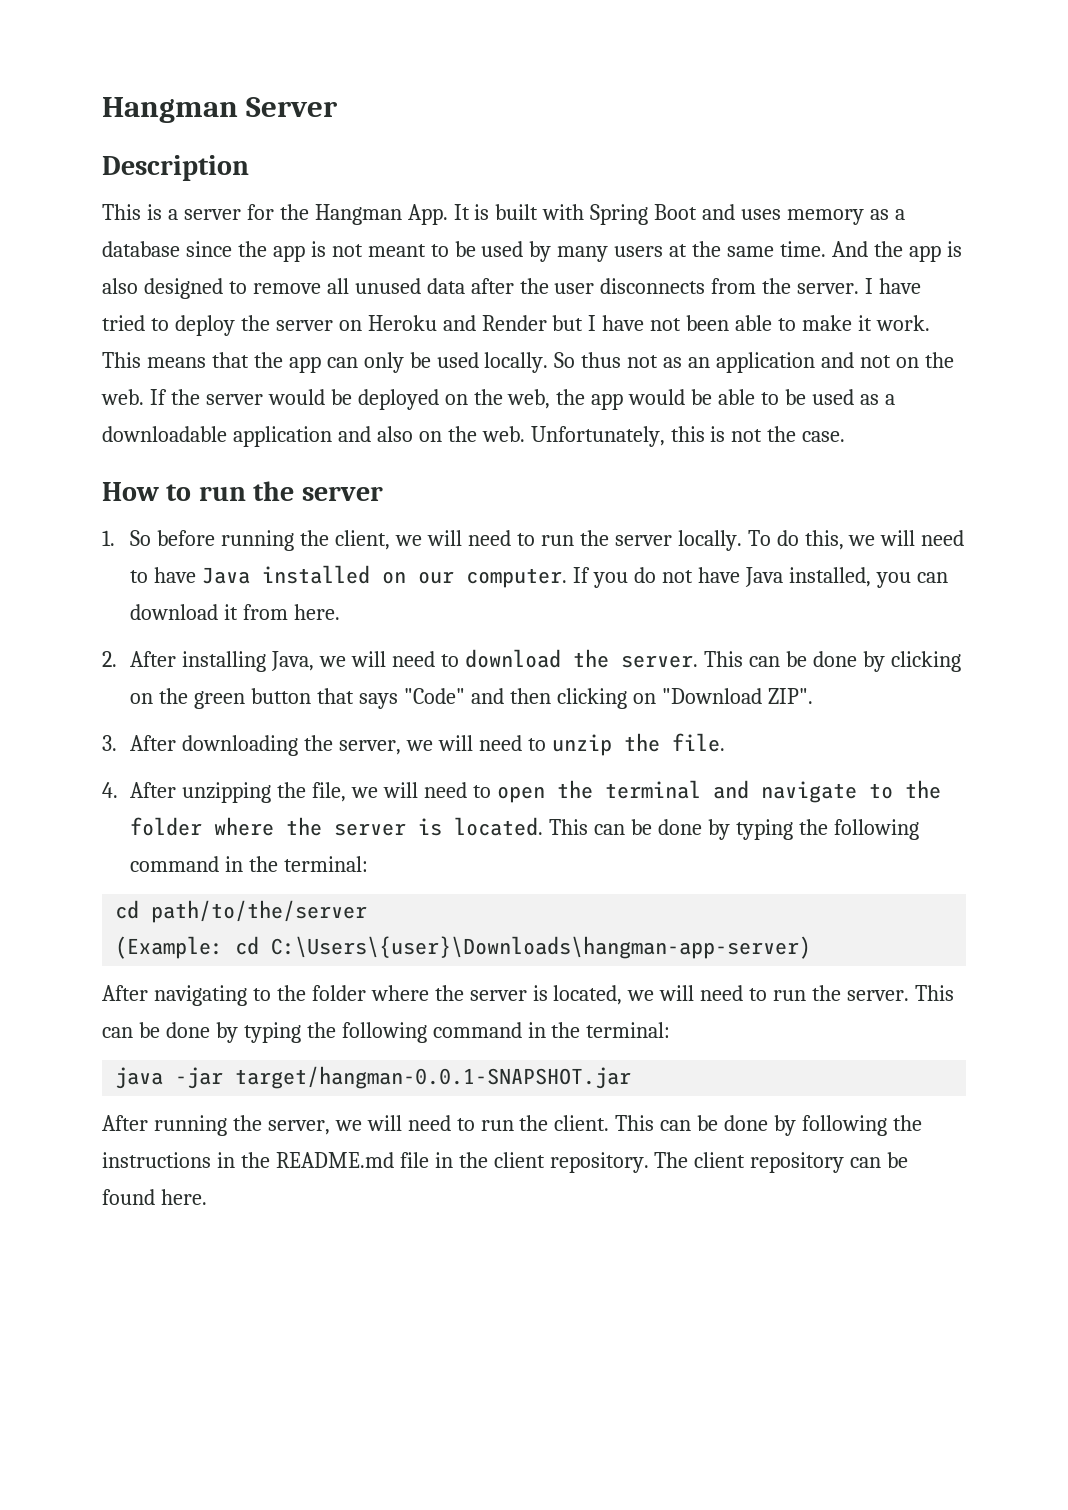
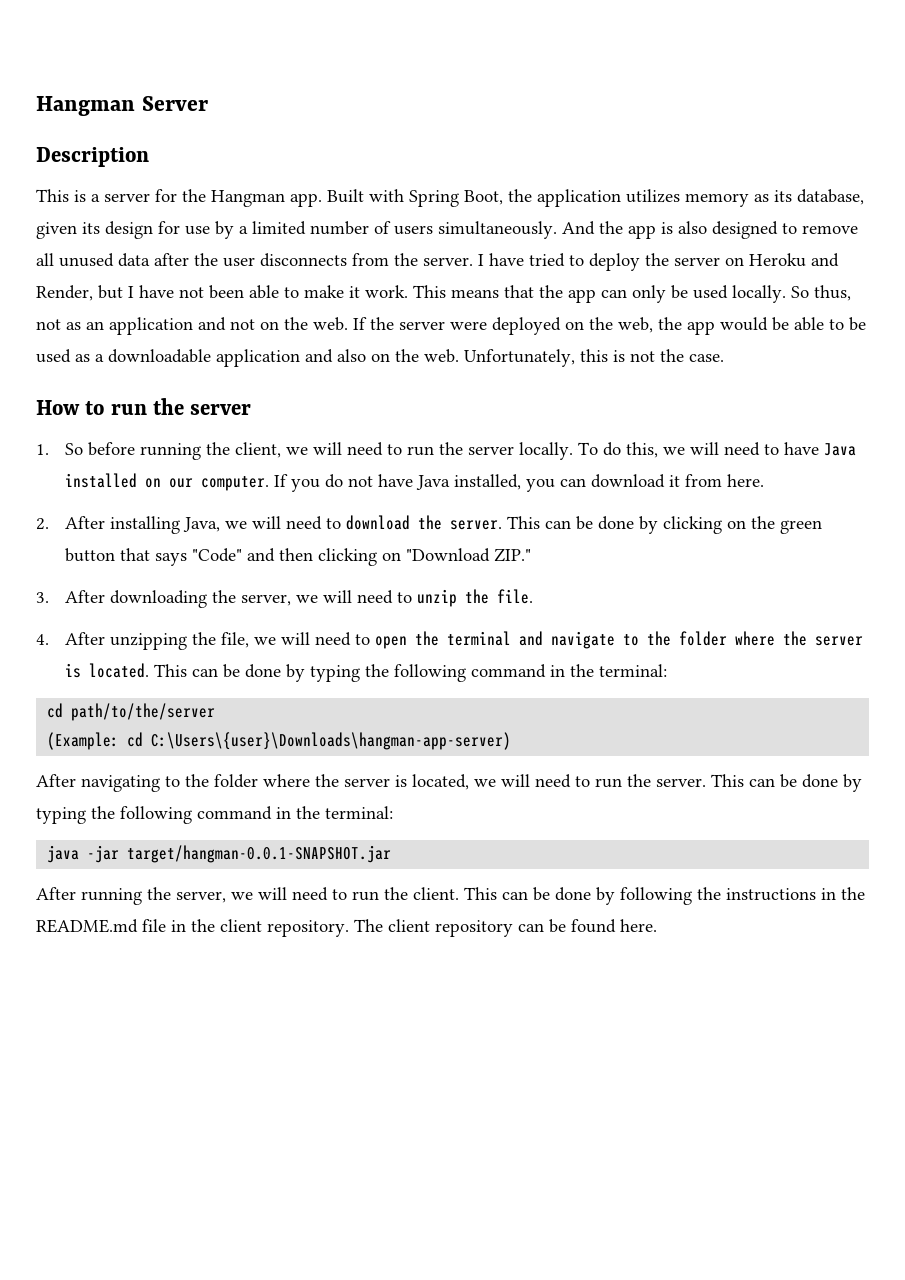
[407,204,905,225] [102,241,827,262] App. It is built with Spring Boot and uses memory as a database since the app is not meant to be used by many users at the same time. -> [290,189,864,207] [36,221,557,239] app. Built with Spring Boot, the application utilizes memory as its database, given its design for use by a limited number of users simultaneously.
[481,315,547,331] Render -> [36,285,93,301] Render,
[581,352,622,368] thus -> [814,285,851,301] thus,
[267,389,352,405] would be -> [450,321,487,330] were
[767,688,813,704] ZIP". -> [494,548,532,562] ZIP."

